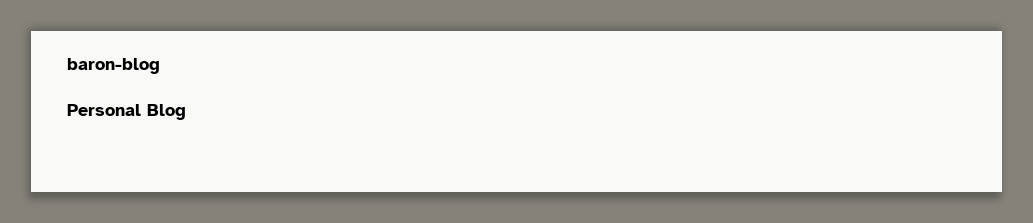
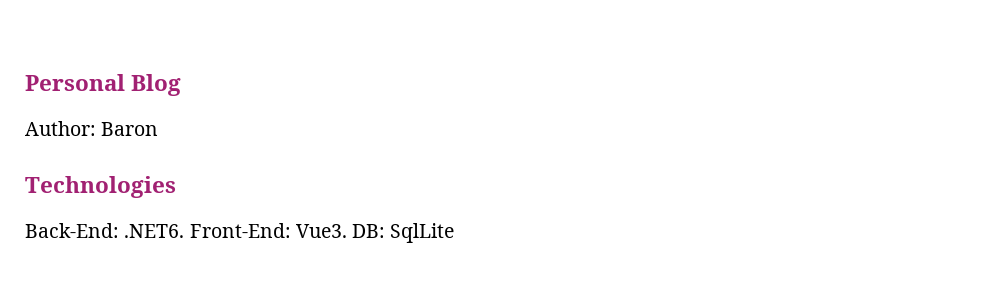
[67,58,160,74] baron-blog // -> (25, 82) none
(186, 112) none -> [25,121,159,136] [25,176,176,198] [25,223,455,243] // Author: Baron // Technologies // Back-End: .NET6. Front-End: Vue3. DB: SqlLite

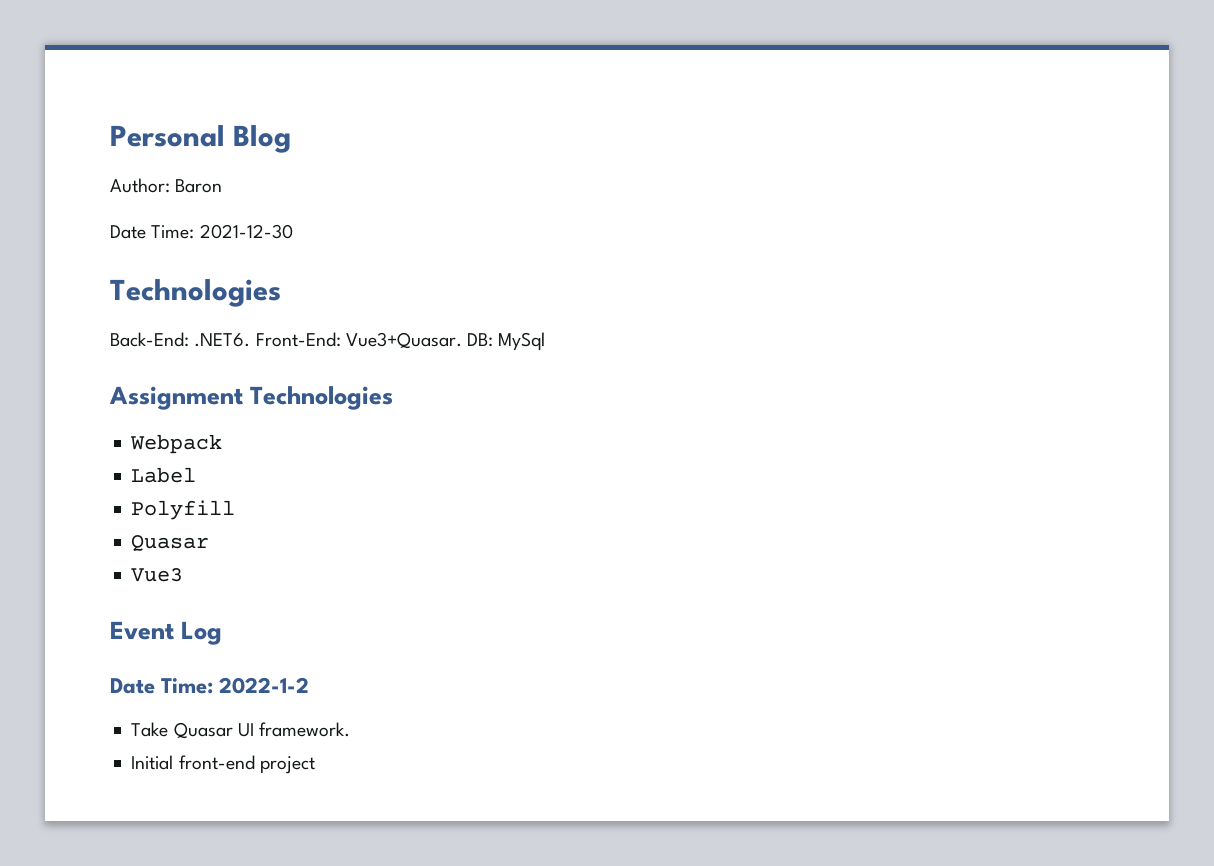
(159, 129) none -> [110,224,293,239] // Date Time: 2021-12-30
[295,223,455,243] Vue3. DB: SqlLite -> [345,332,546,351] [109,386,394,410] [130,434,223,454] [131,467,197,483] [131,500,236,520] [131,535,210,552] [131,568,184,582] [110,621,223,645] [110,677,310,694] [131,722,351,739] [131,755,315,774] Vue3+Quasar. DB: MySql // Assignment Technologies // Webpack // Label // Polyfill // Quasar // Vue3 // Event Log // Date Time: 2022-1-2 // Take Quasar UI framework. // Initial front-end project

